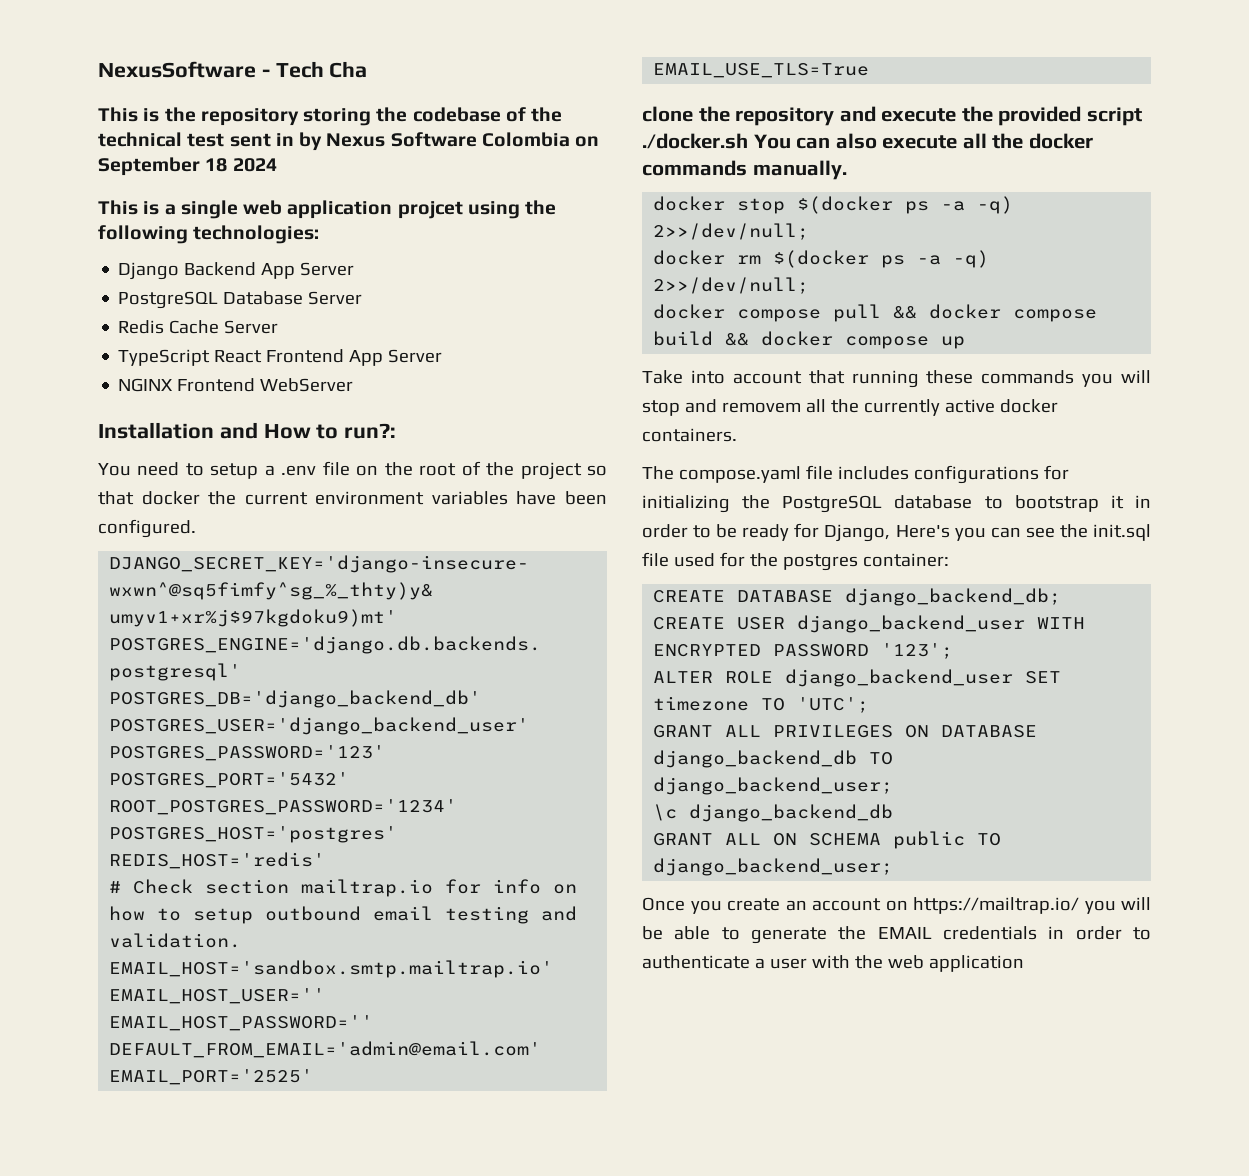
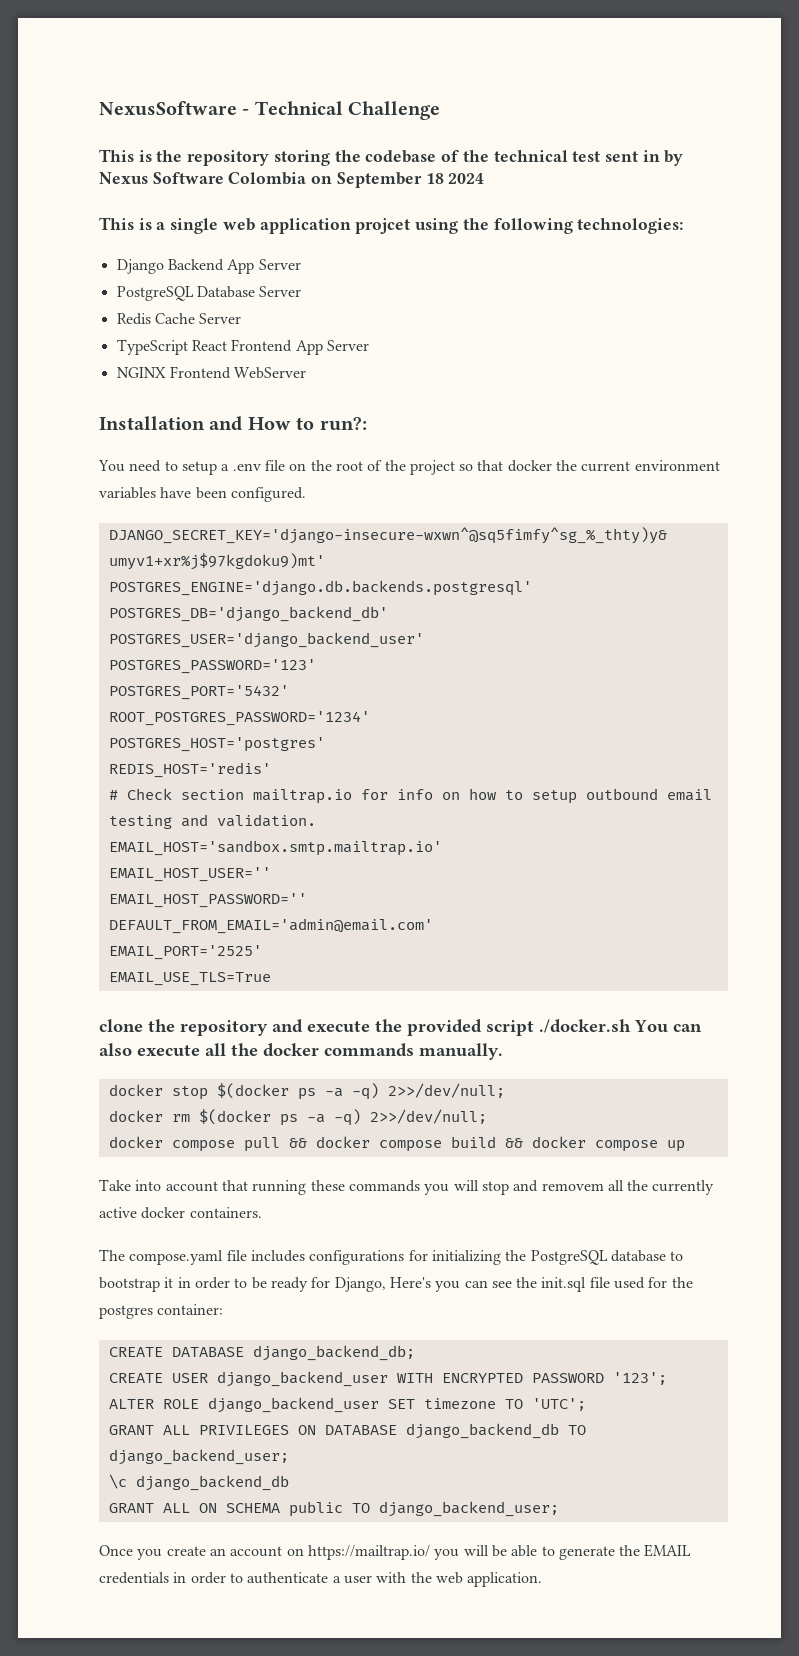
[275,61,368,78] Tech Cha -> [254,101,441,120] Technical Challenge
[928,955,1024,972] application -> [467,1572,543,1587] application.

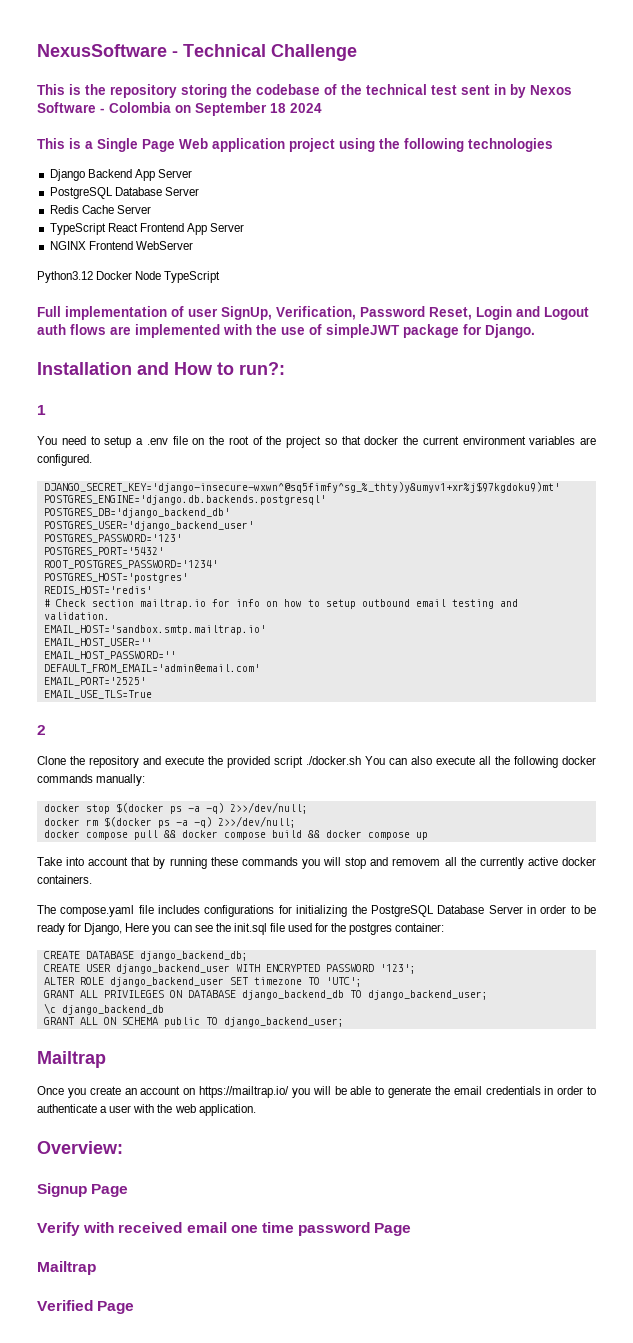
[99,172,224,184] Nexus Software -> [530,85,572,95] [37,102,105,113] Nexos Software -
[170,218,411,234] single web application projcet -> [97,138,335,152] Single Page Web application project
[577,218,684,234] technologies: -> [468,138,553,152] technologies
(307, 373) none -> [37,271,221,283] [37,306,589,320] [37,324,535,338] // Python3.12 Docker Node TypeScript // Full implementation of user SignUp, Verification, Password Reset, Login and Logout auth flows are implemented with the use of simpleJWT package for Django.
(367, 424) none -> [37,405,46,415] // 1
[160,487,227,499] have been -> [580,437,596,445] are
[99,1019,143,1032] clone -> [37,725,46,735] [37,756,66,765] 2 // Clone
(258, 1049) none -> [514,756,558,768] following
[419,1043,503,1060] manually. -> [96,774,146,786] manually:
(248, 1185) none -> [153,857,166,869] by
[610,1250,684,1262] [99,1277,174,1292] database to bootstrap it -> [437,905,523,914] Database Server
[389,1277,431,1288] Here's -> [125,923,150,932] Here
(559, 1509) none -> [37,1051,106,1068] // Mailtrap
[644,1544,692,1557] EMAIL -> [453,1086,482,1095] email
(543, 1579) none -> [37,1141,123,1154] [37,1183,129,1197] [37,1222,412,1236] [37,1261,96,1275] [37,1300,135,1314] // Overview: // Signup Page // Verify with received email one time password Page // Mailtrap // Verified Page

